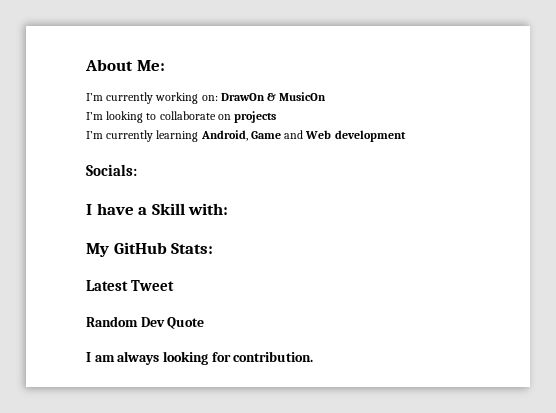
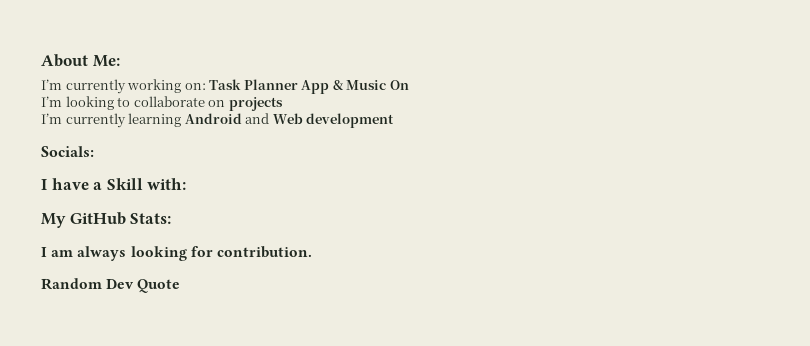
[220,92,327,101] DrawOn & MusicOn -> [209,79,409,94] Task Planner App & Music On
[200,130,281,141] Android, Game -> [184,113,242,124] Android
[86,280,175,291] [86,316,205,329] // Latest Tweet // Random Dev Quote -> (172, 218) none
(314, 356) none -> [41,278,181,293] // Random Dev Quote

